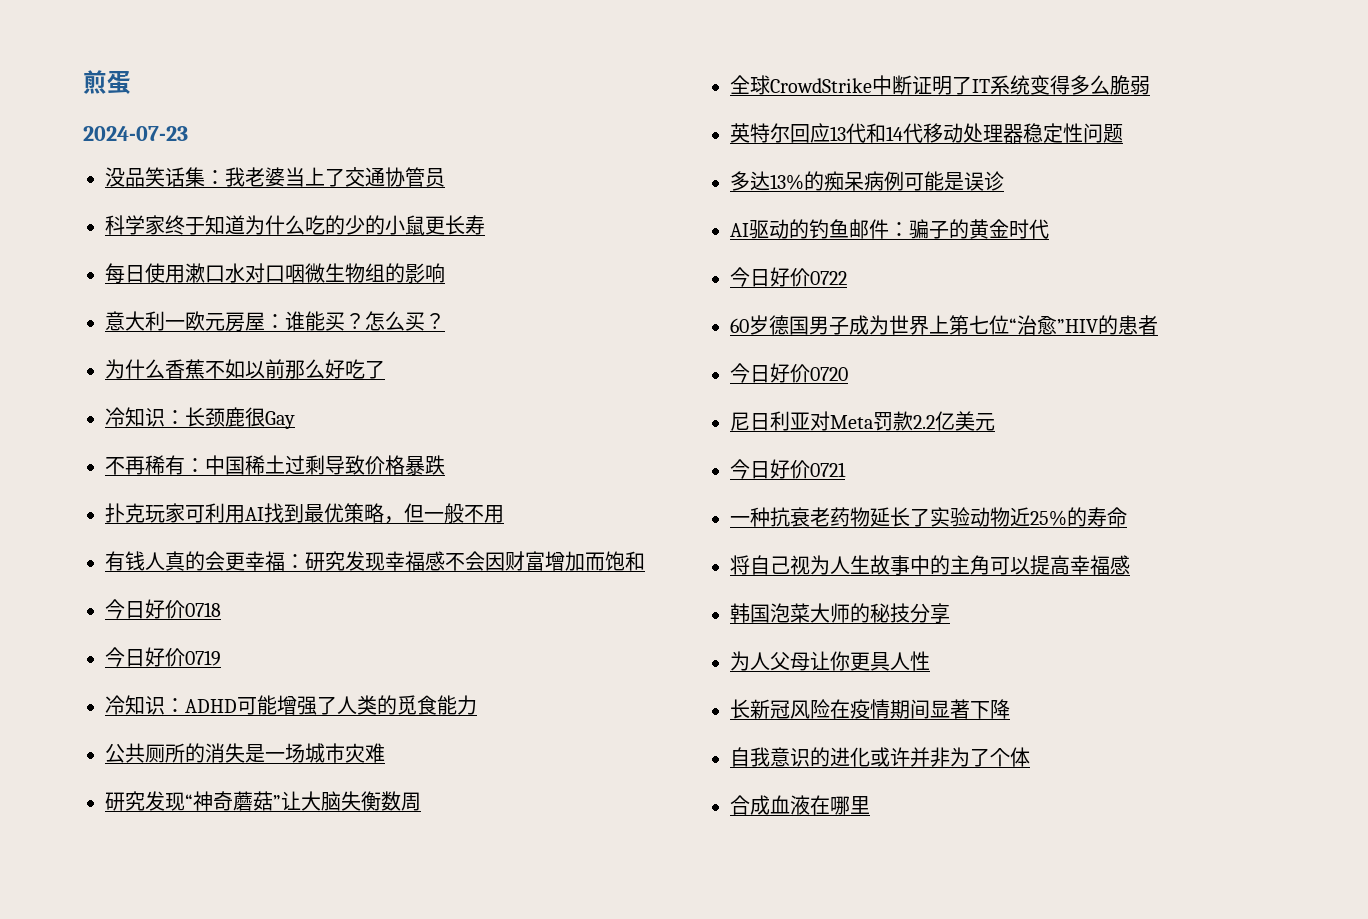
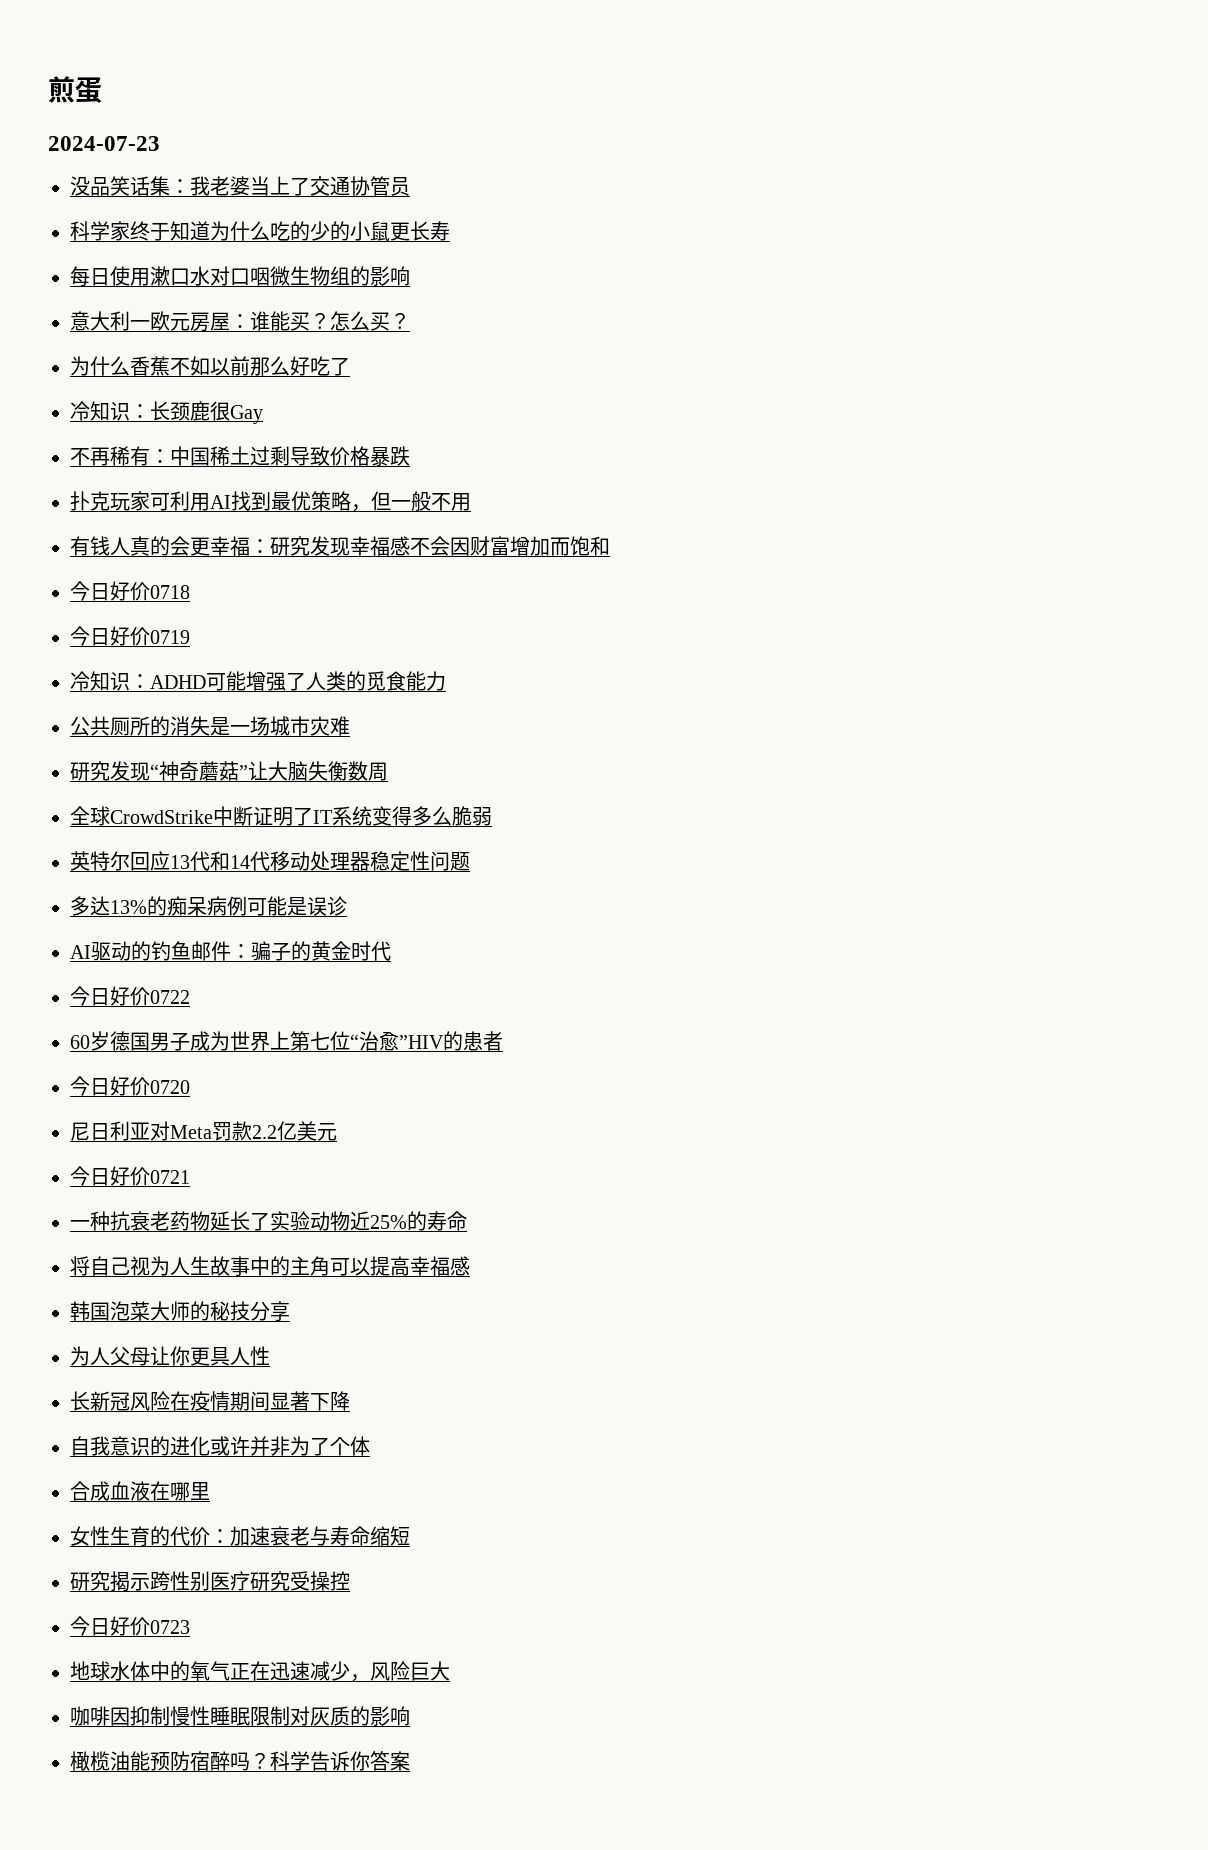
(870, 805) none -> [70,1526,410,1546] [70,1571,350,1592] [70,1616,190,1636] [70,1661,450,1682] [70,1706,410,1726] [70,1751,410,1771] // 女性生育的代价：加速衰老与寿命缩短 // 研究揭示跨性别医疗研究受操控 // 今日好价0723 // 地球水体中的氧气正在迅速减少，风险巨大 // 咖啡因抑制慢性睡眠限制对灰质的影响 // 橄榄油能预防宿醉吗？科学告诉你答案

